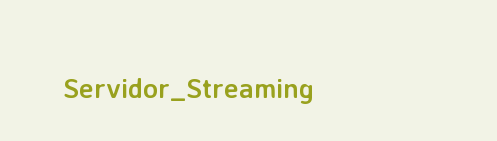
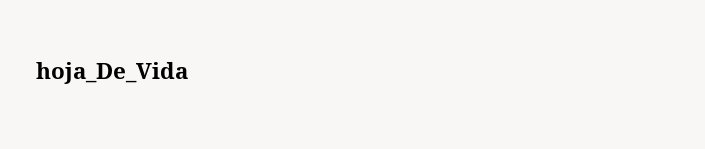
[63,78,314,104] Servidor_Streaming -> [36,62,188,84] hoja_De_Vida

